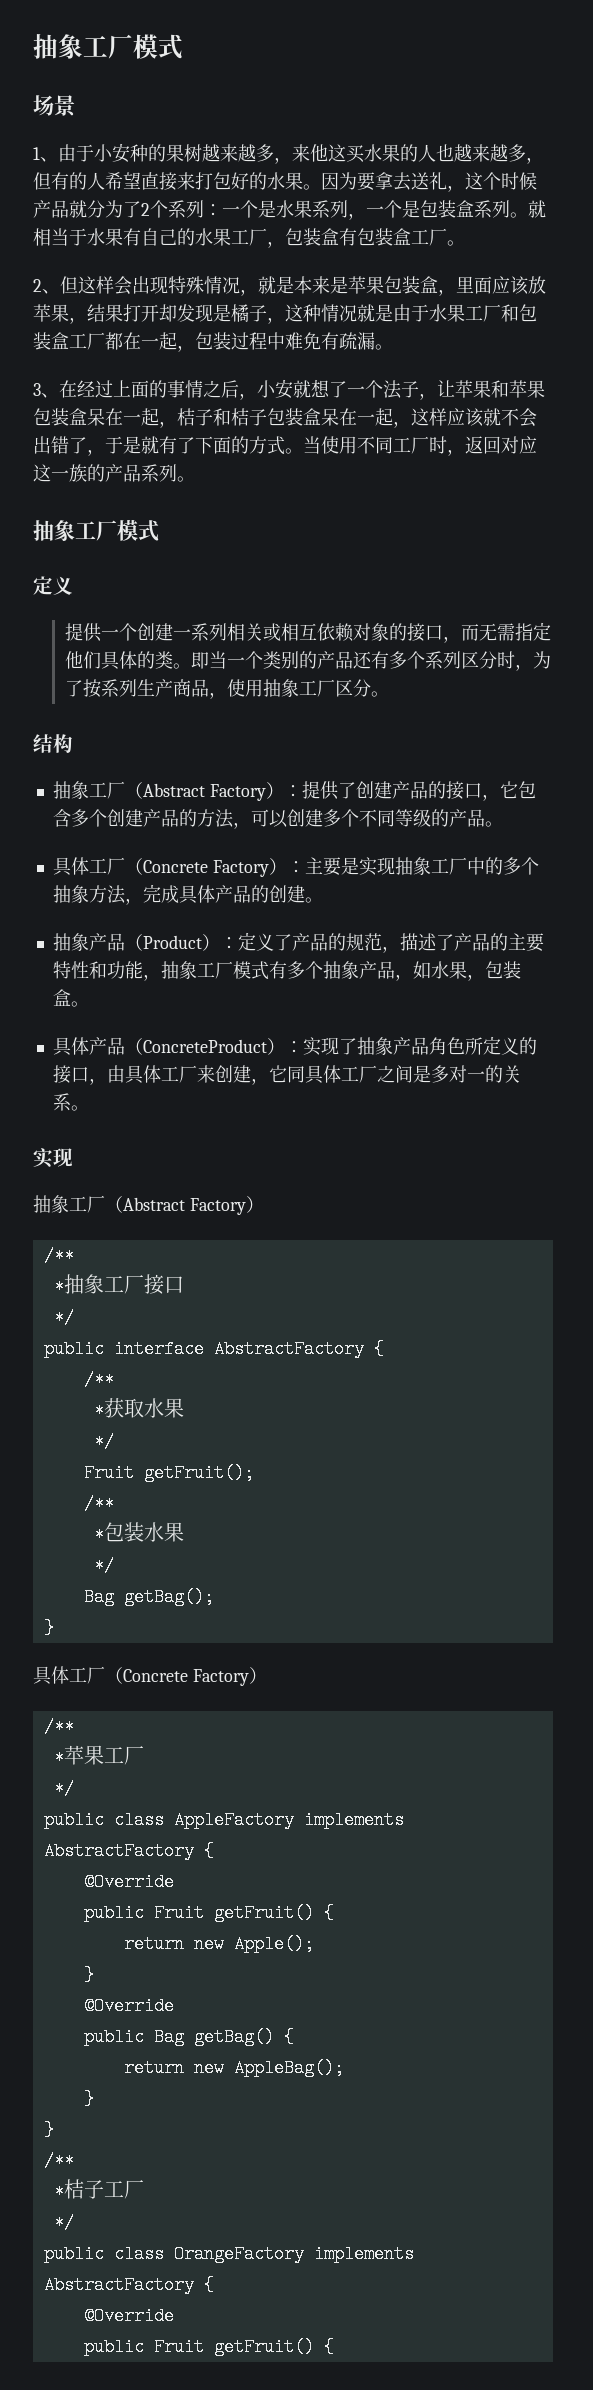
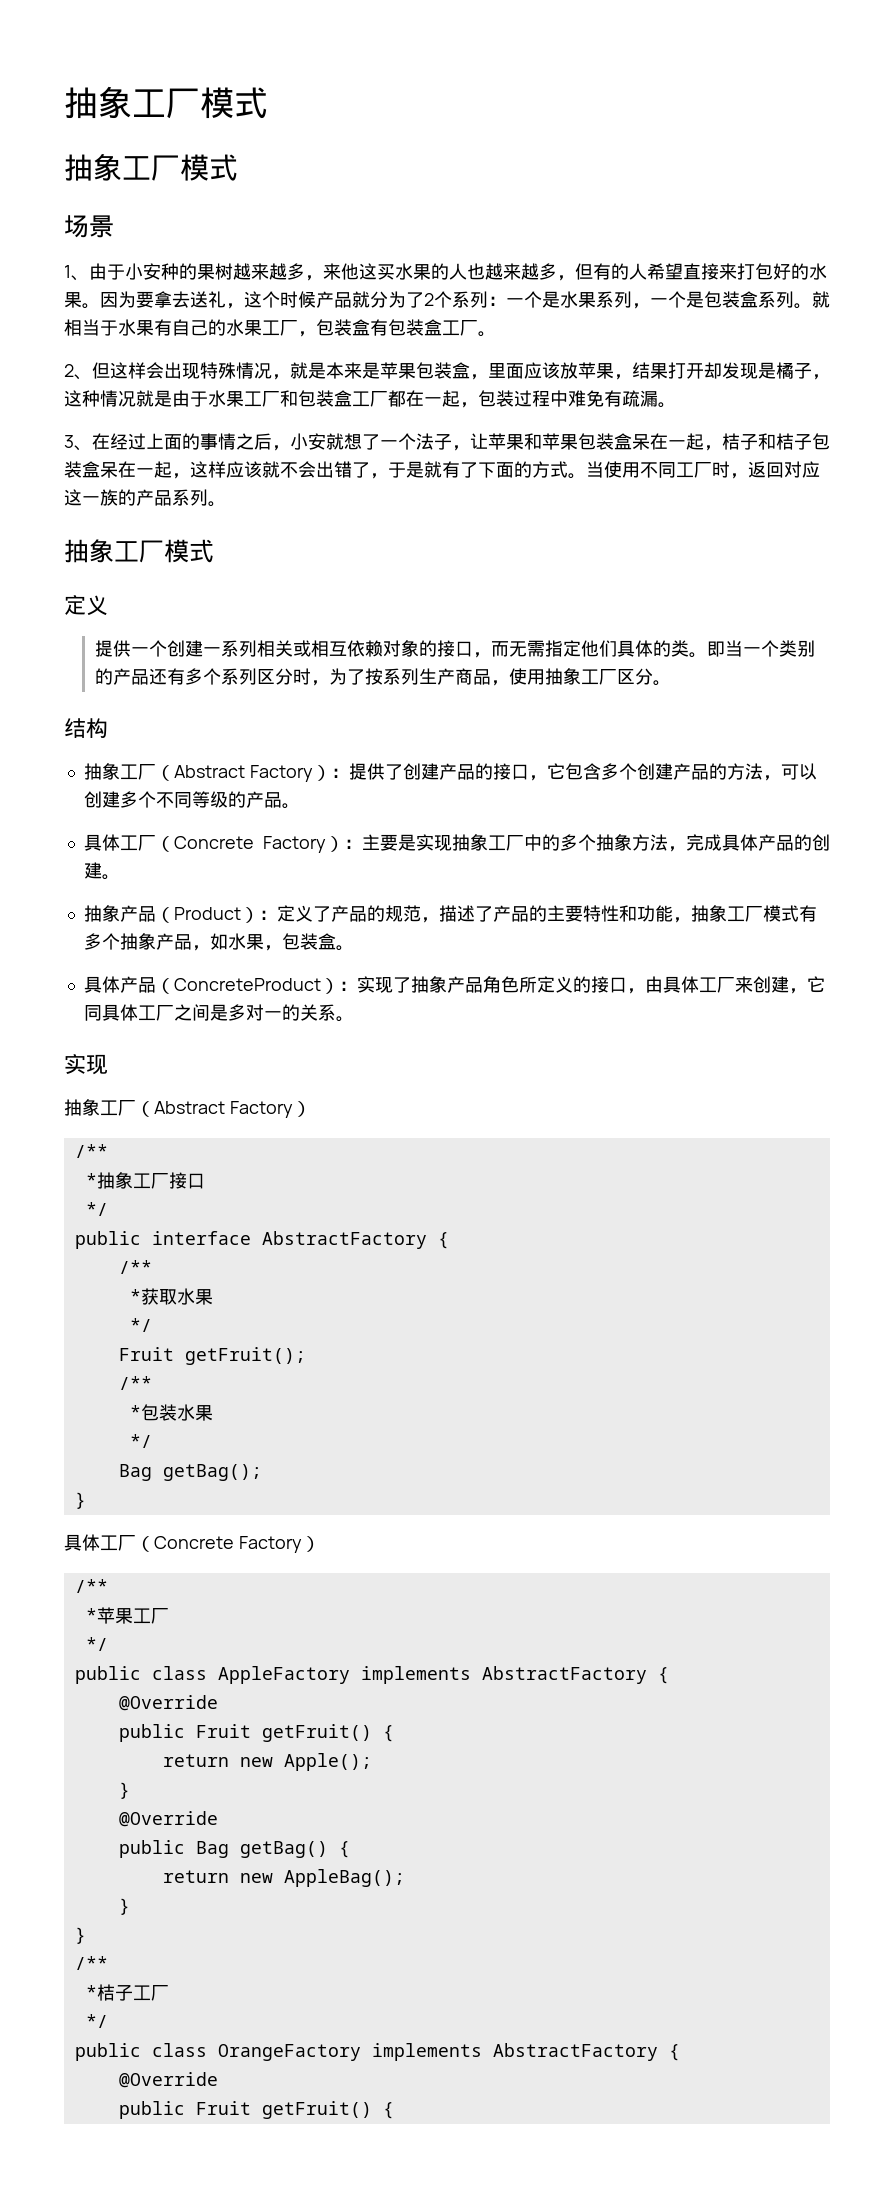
[33,34,183,60] 抽象工厂模式 -> [64,86,268,119] [64,153,238,181] 抽象工厂模式 // 抽象工厂模式

